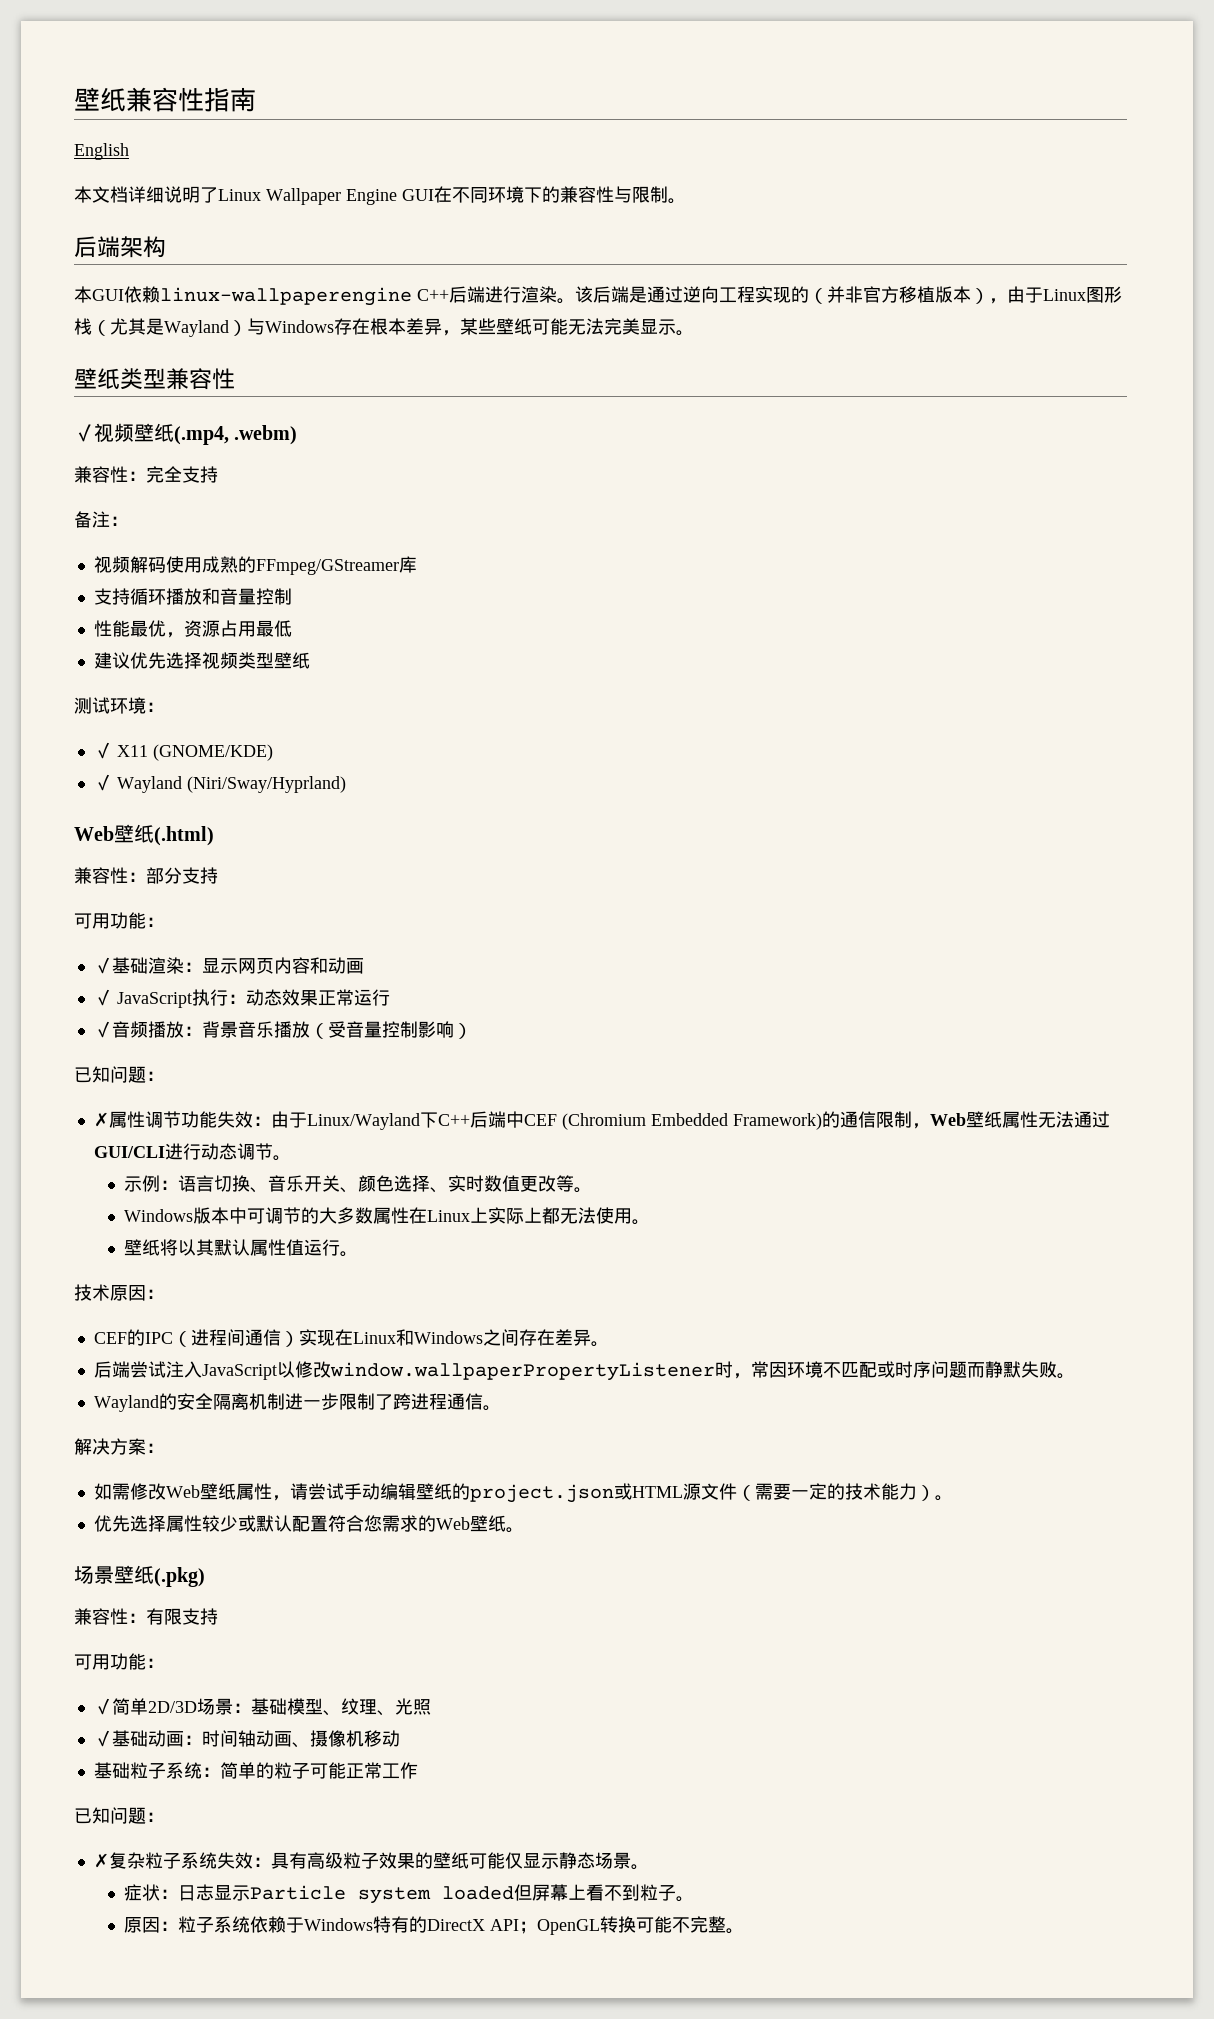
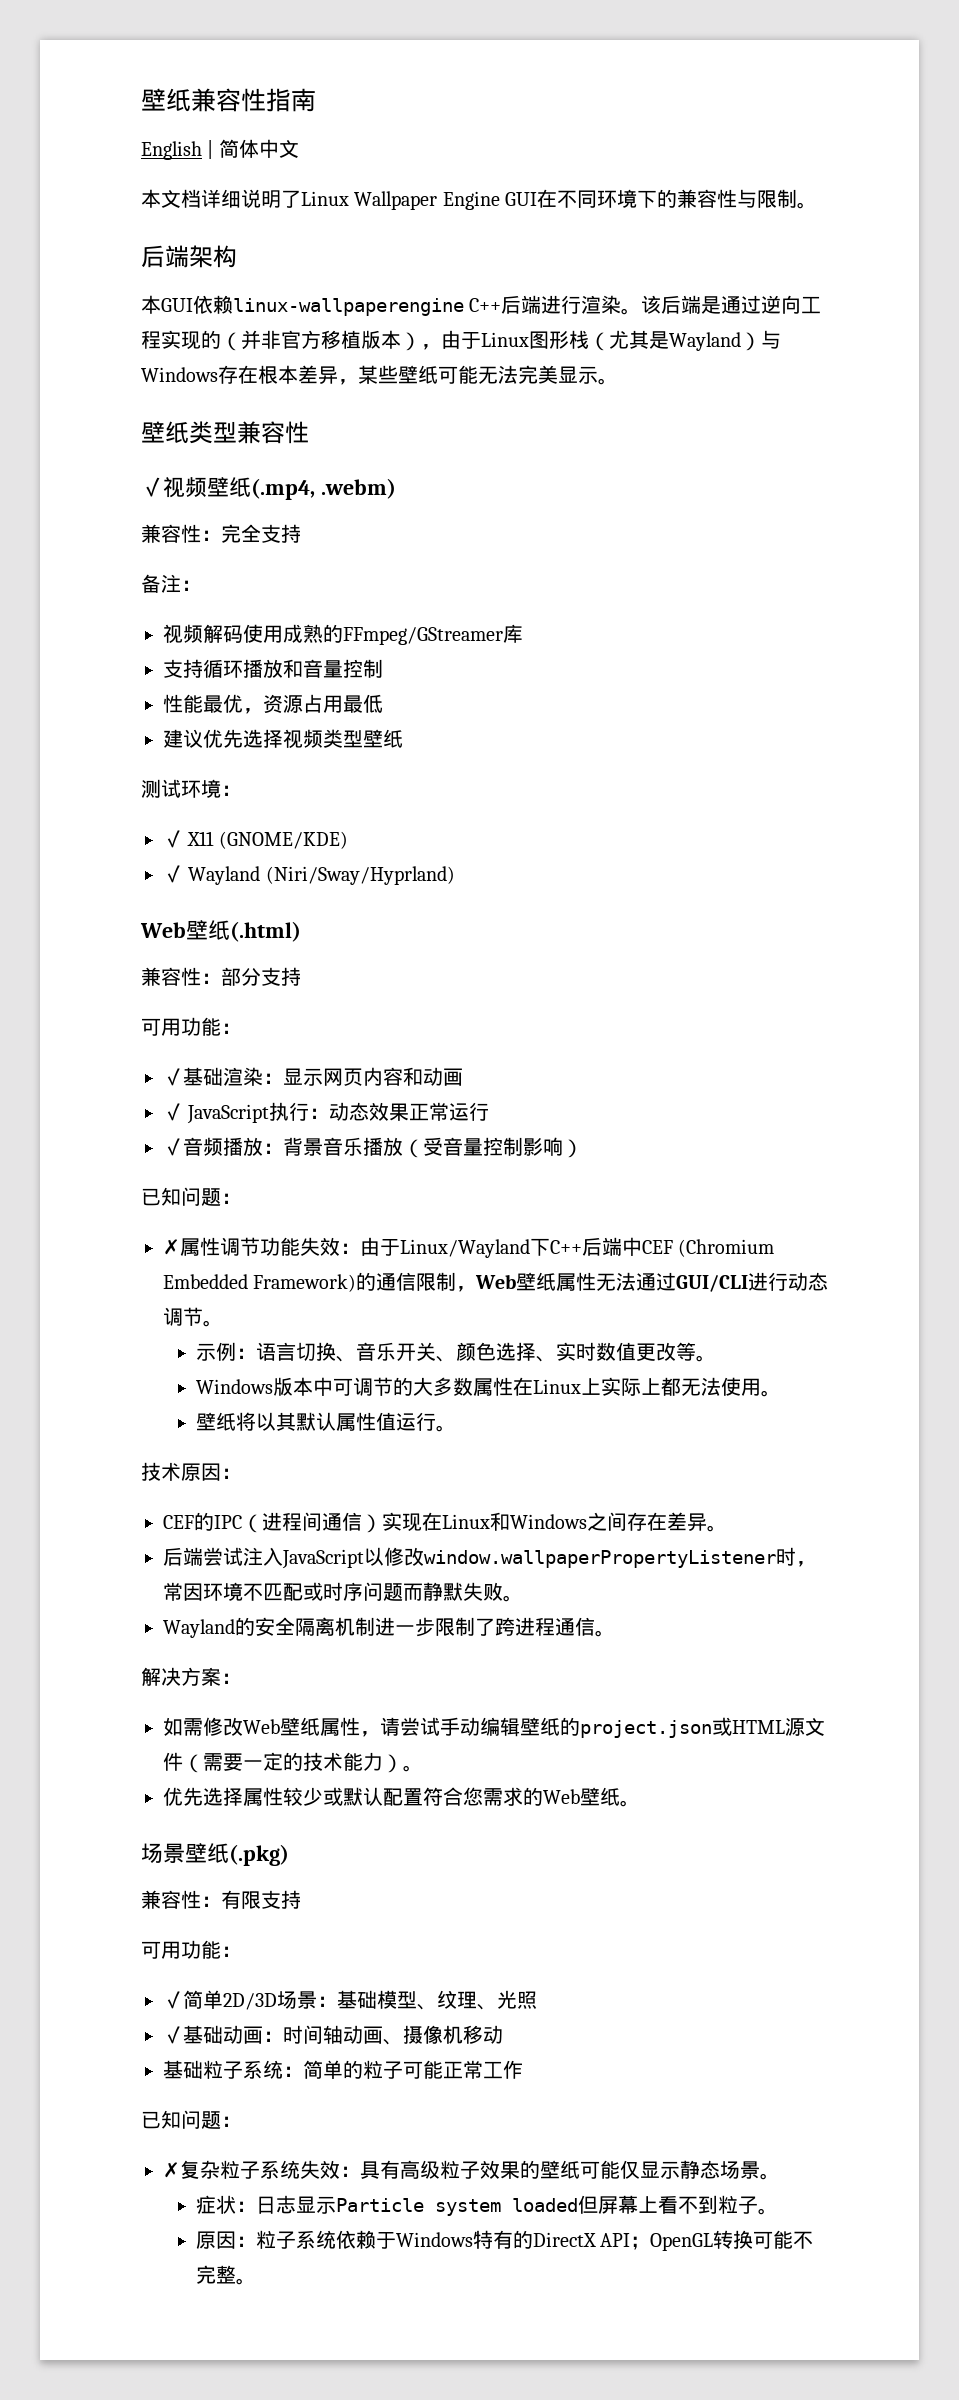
(129, 151) none -> [207,139,299,159] | 简体中文

